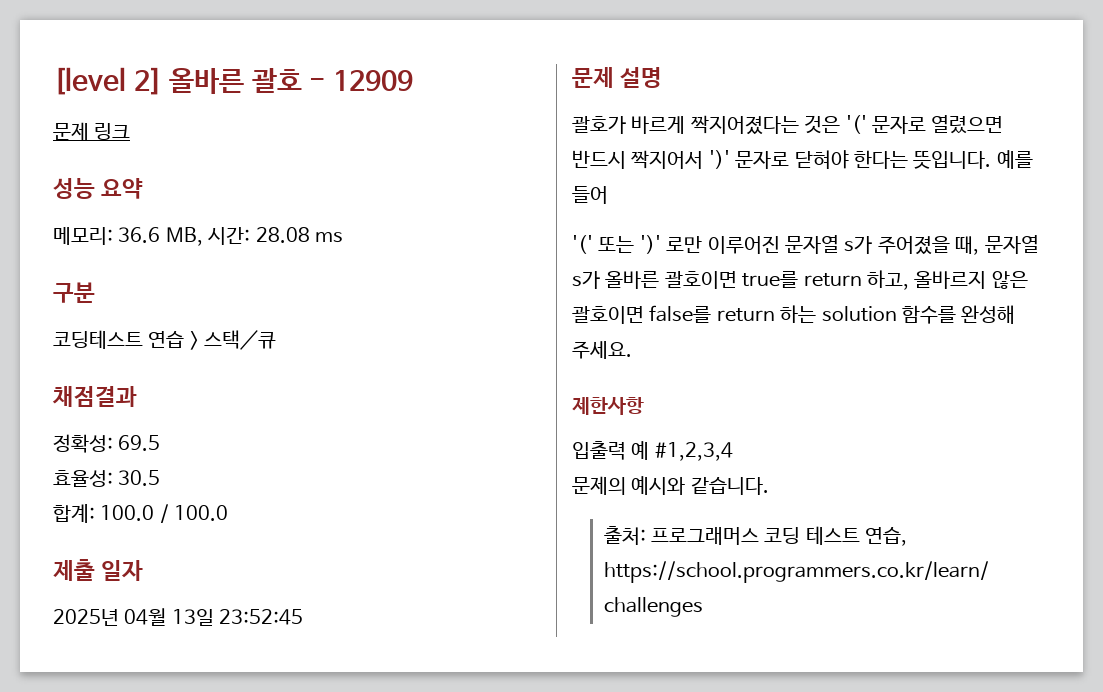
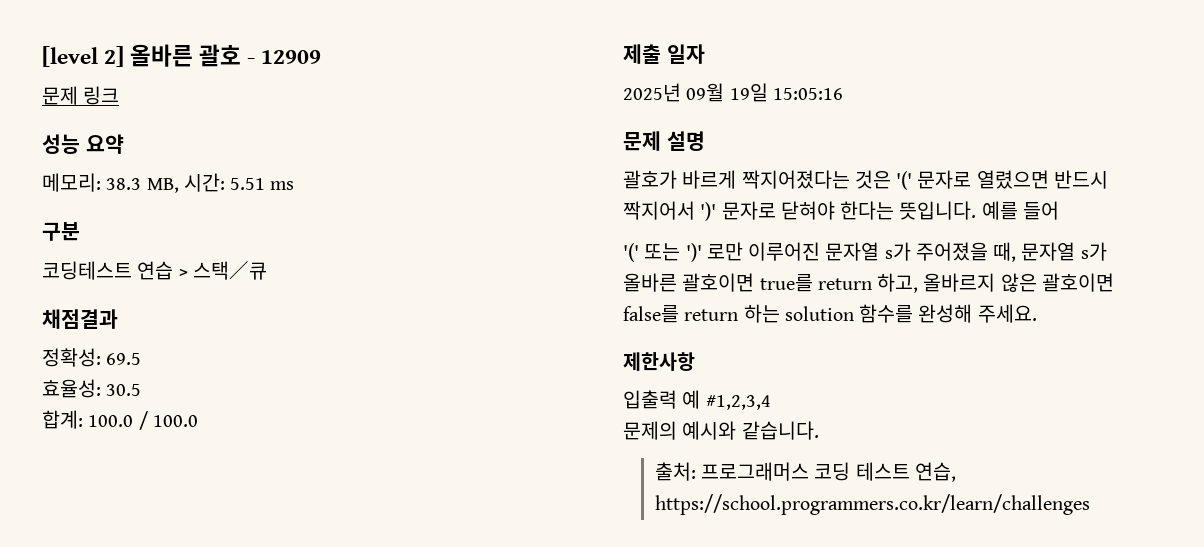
[118,227,161,243] 36.6 -> [106,178,142,190] 38.3
[255,227,310,243] 28.08 -> [230,178,266,190] 5.51
[124,608,304,626] 04월 13일 23:52:45 -> [686,83,843,102] 09월 19일 15:05:16

